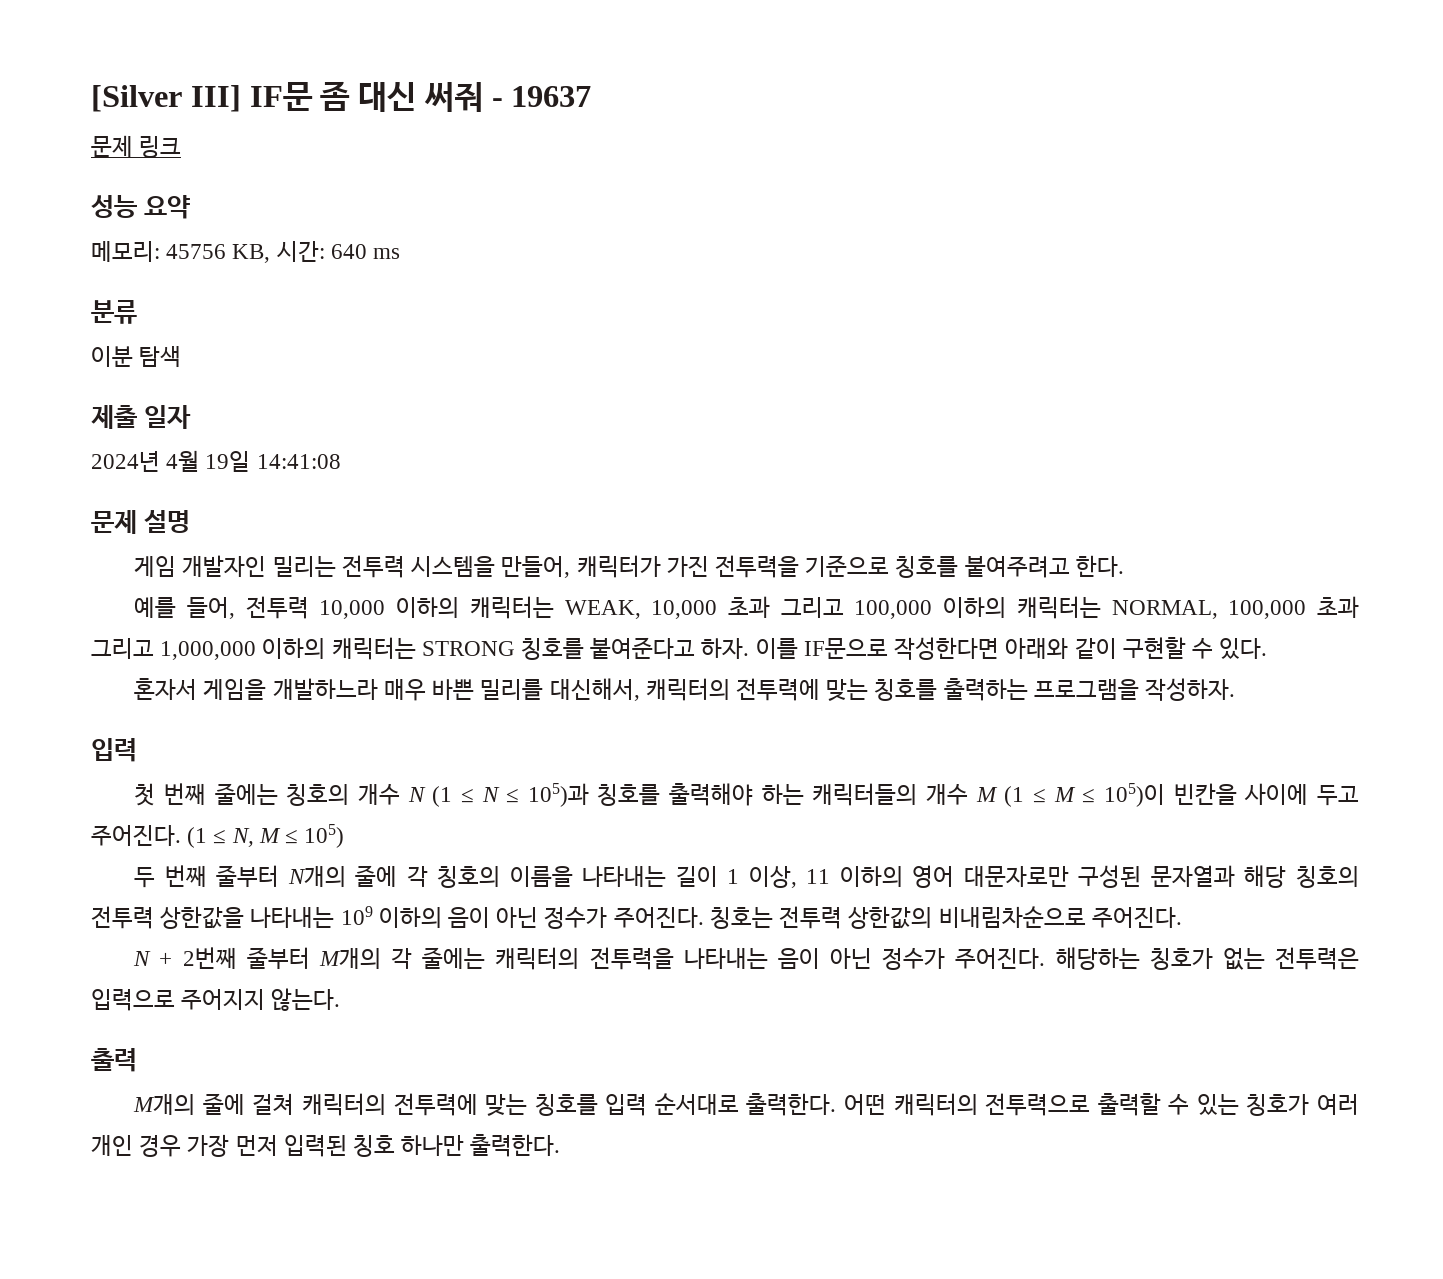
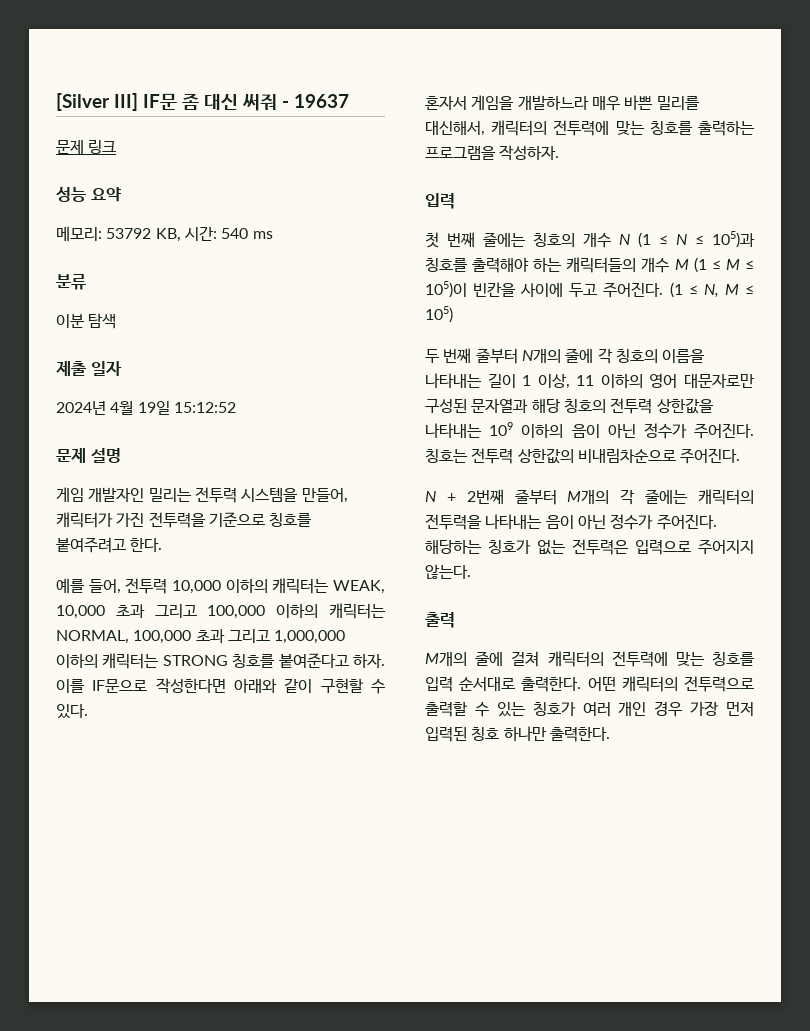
[166,244,227,259] 45756 -> [106,228,152,239] 53792
[330,244,367,259] 640 -> [221,228,249,239] 540
[256,454,341,469] 14:41:08 -> [173,402,236,413] 15:12:52

